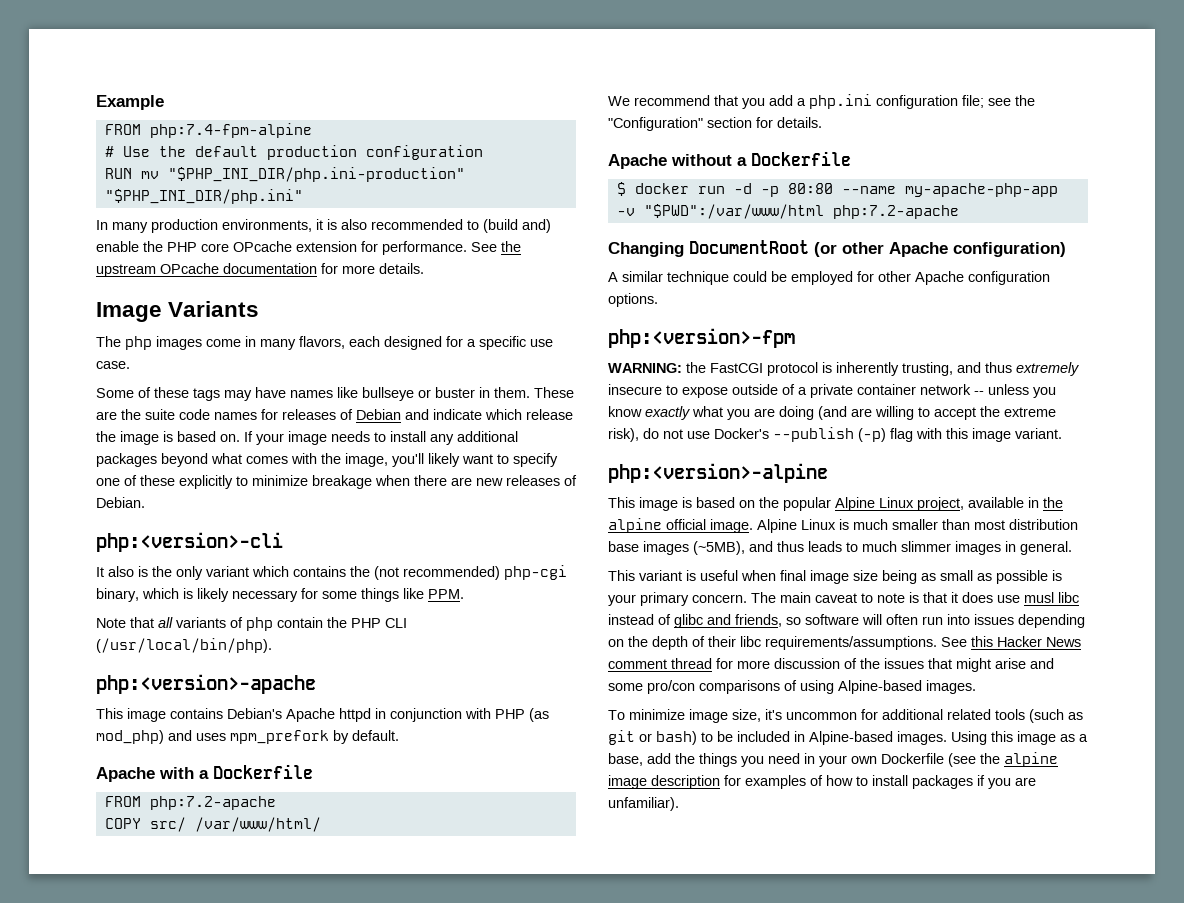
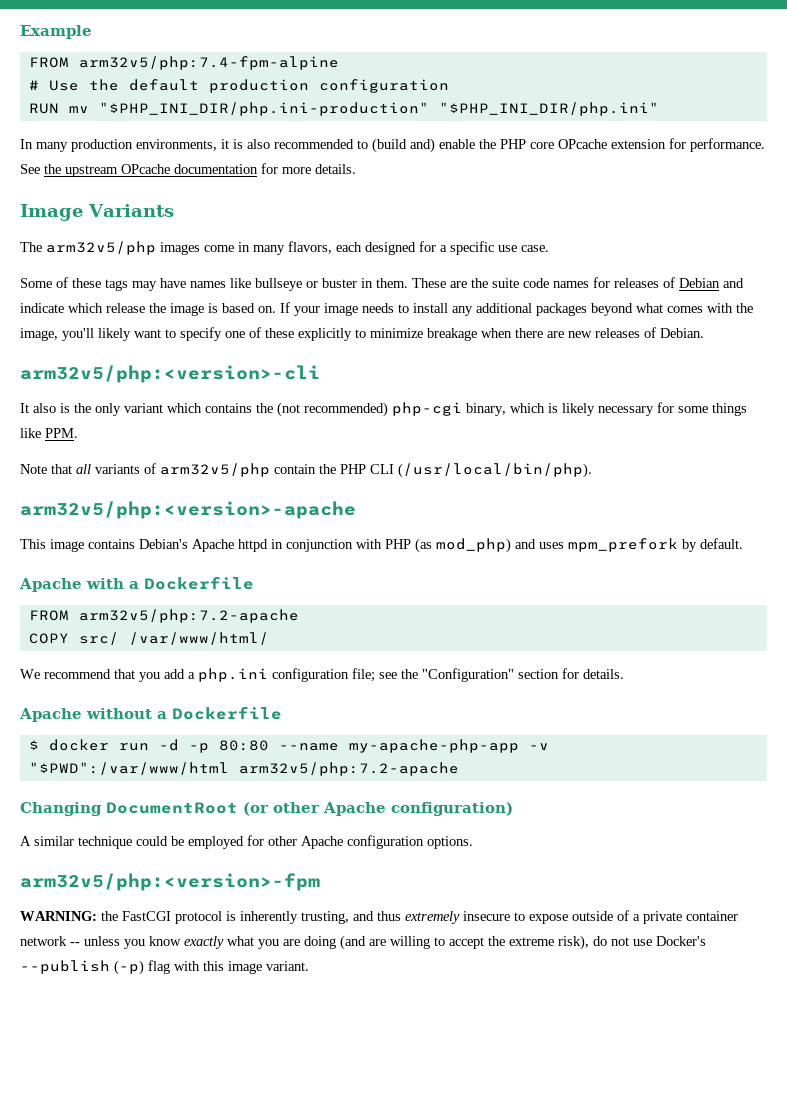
[149,123,312,138] php:7.4-fpm-alpine -> [78,56,339,70] arm32v5/php:7.4-fpm-alpine
[125,336,152,350] php -> [46,241,156,255] arm32v5/php
[96,532,283,552] php:<version>-cli -> [20,365,320,383] arm32v5/php:<version>-cli
[246,617,273,631] php -> [160,463,270,477] arm32v5/php
[96,674,316,694] php:<version>-apache -> [20,501,356,519] arm32v5/php:<version>-apache
[149,796,276,810] php:7.2-apache -> [78,609,299,623] arm32v5/php:7.2-apache
[832,205,959,219] php:7.2-apache -> [238,762,459,776] arm32v5/php:7.2-apache
[608,328,795,348] php:<version>-fpm -> [20,873,320,891] arm32v5/php:<version>-fpm
[608,463,828,483] [608,497,1063,511] [608,518,1078,533] [608,541,1072,555] [608,570,1062,584] [608,592,1079,606] [608,614,1085,628] [608,636,1081,650] [608,658,1054,672] [608,680,976,694] [608,709,1083,723] [608,730,1088,745] [608,752,1058,767] [608,775,1036,789] [608,797,679,811] // php:<version>-alpine // This image is based on the popular Alpine Linux project, available in the alpine official image. Alpine Linux is much smaller than most distribution base images (~5MB), and thus leads to much slimmer images in general. // This variant is useful when final image size being as small as possible is your primary concern. The main caveat to note is that it does use musl libc instead of glibc and friends, so software will often run into issues depending on the depth of their libc requirements/assumptions. See this Hacker News comment thread for more discussion of the issues that might arise and some pro/con comparisons of using Alpine-based images. // To minimize image size, it's uncommon for additional related tools (such as git or bash) to be included in Alpine-based images. Using this image as a base, add the things you need in your own Dockerfile (see the alpine image description for examples of how to install packages if you are unfamiliar). -> (309, 966) none

